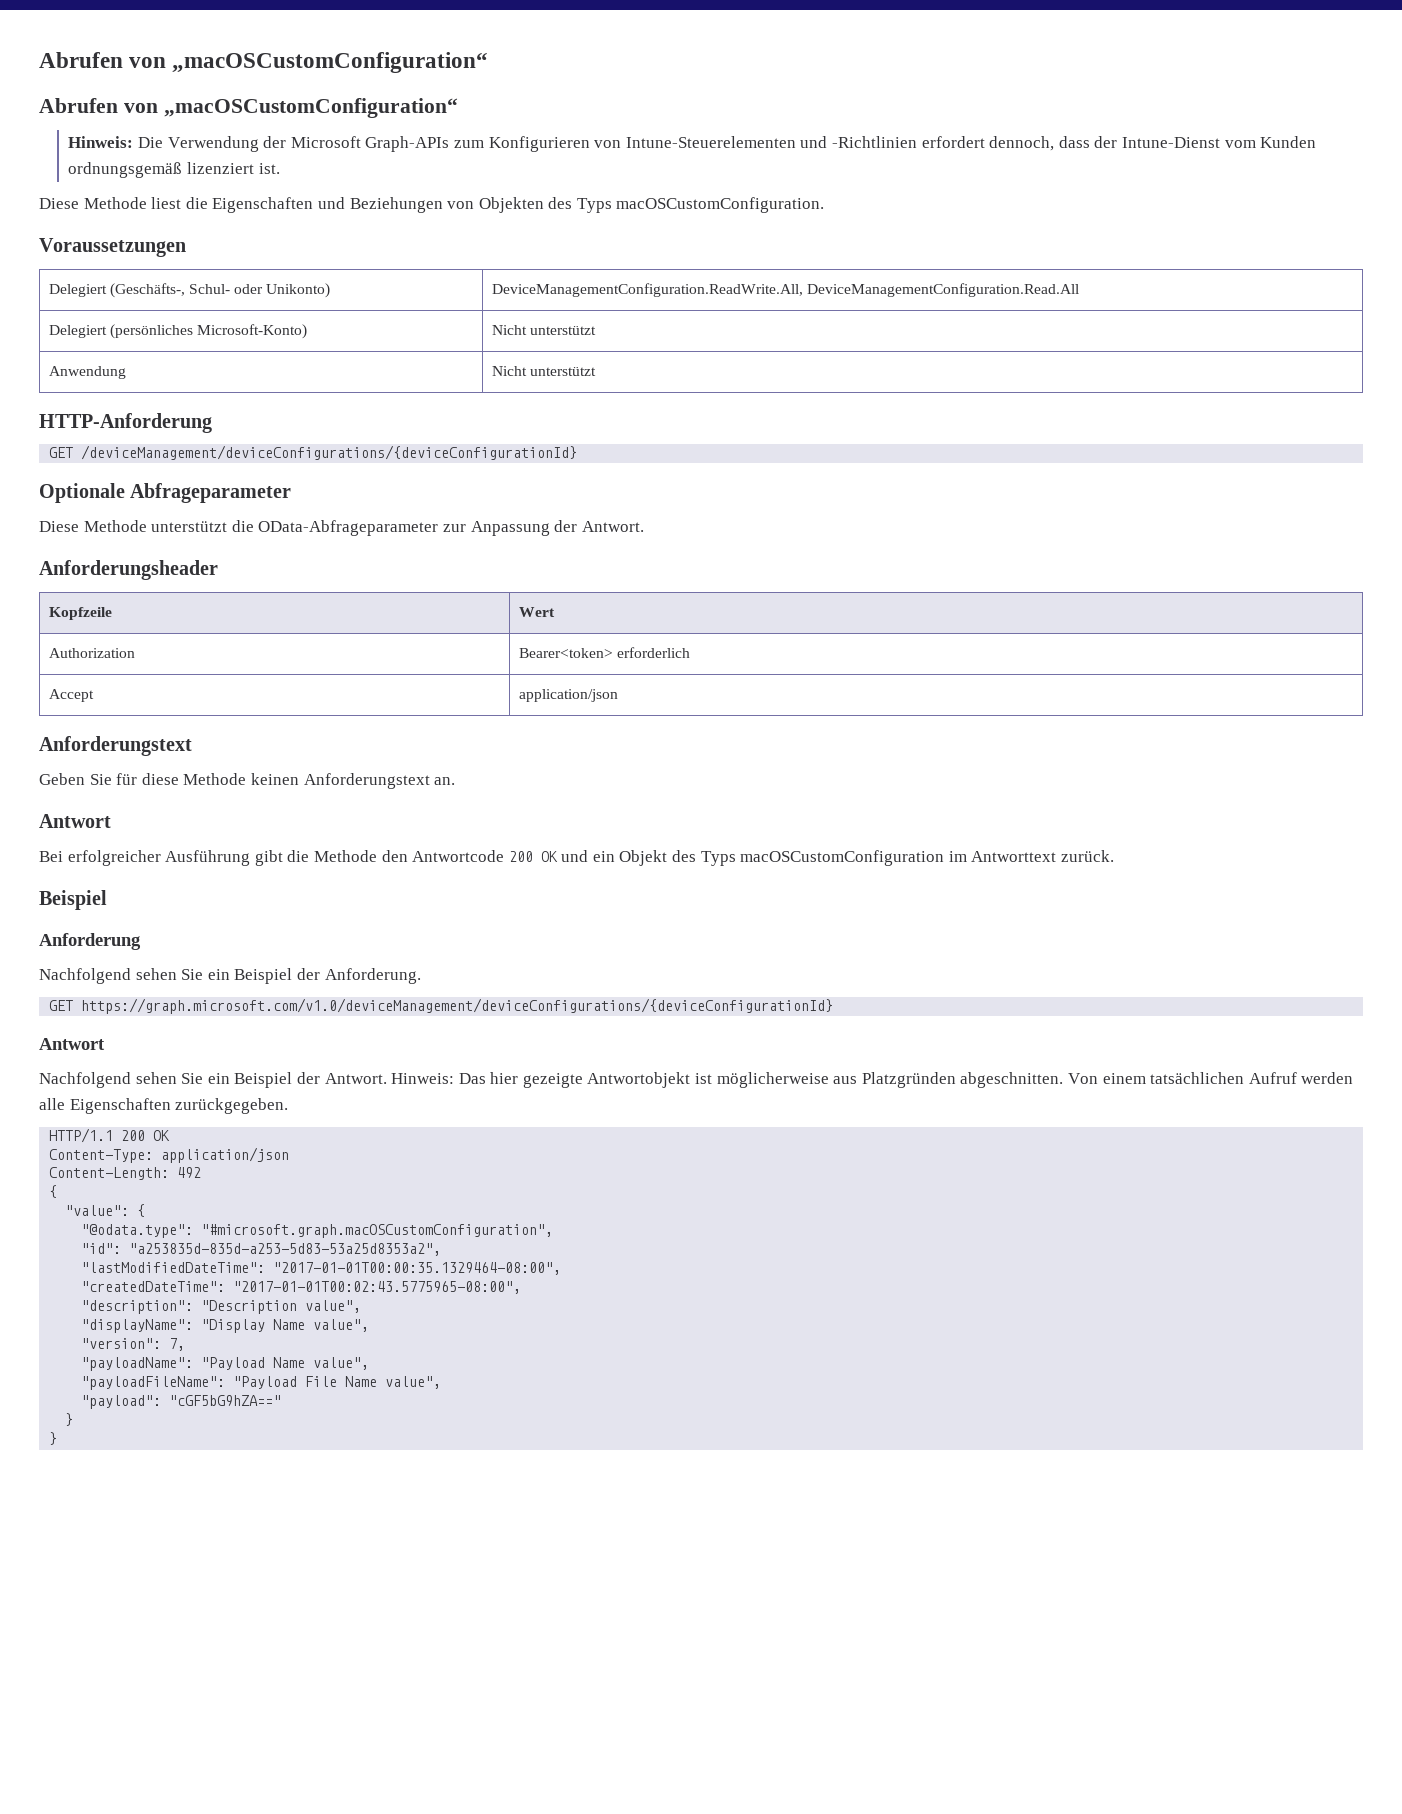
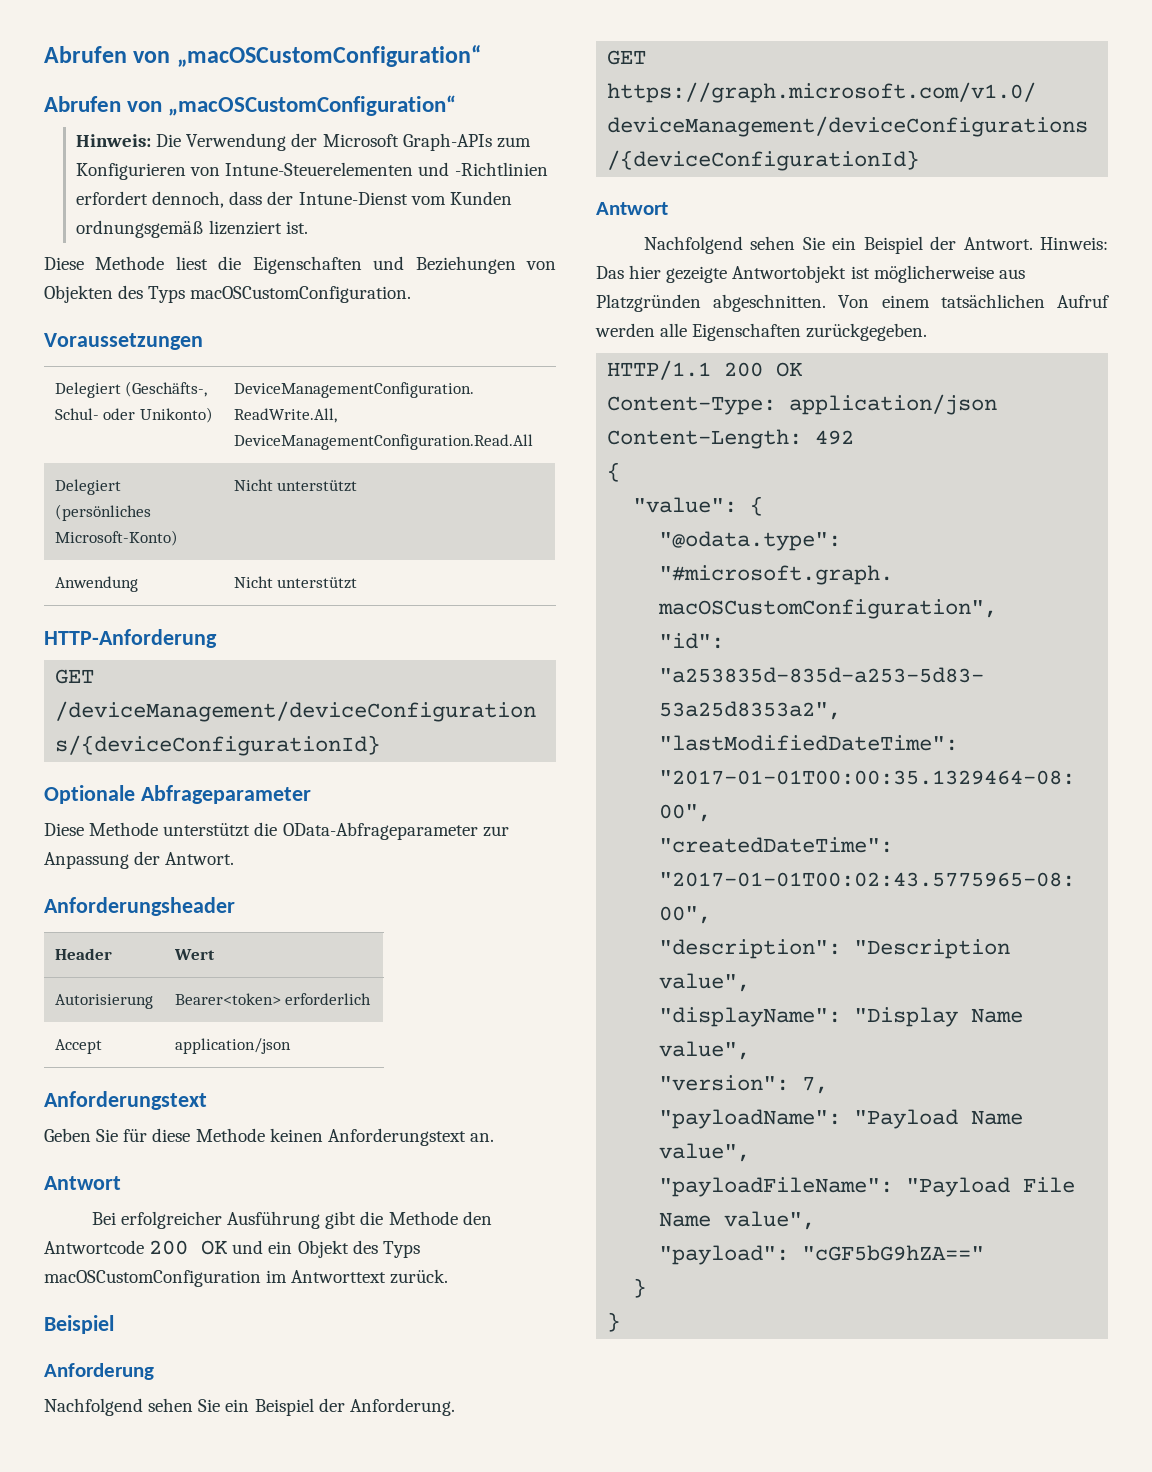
[48,607,112,620] Kopfzeile -> [54,948,112,960] Header
[48,648,135,658] Authorization -> [54,994,153,1009] Autorisierung

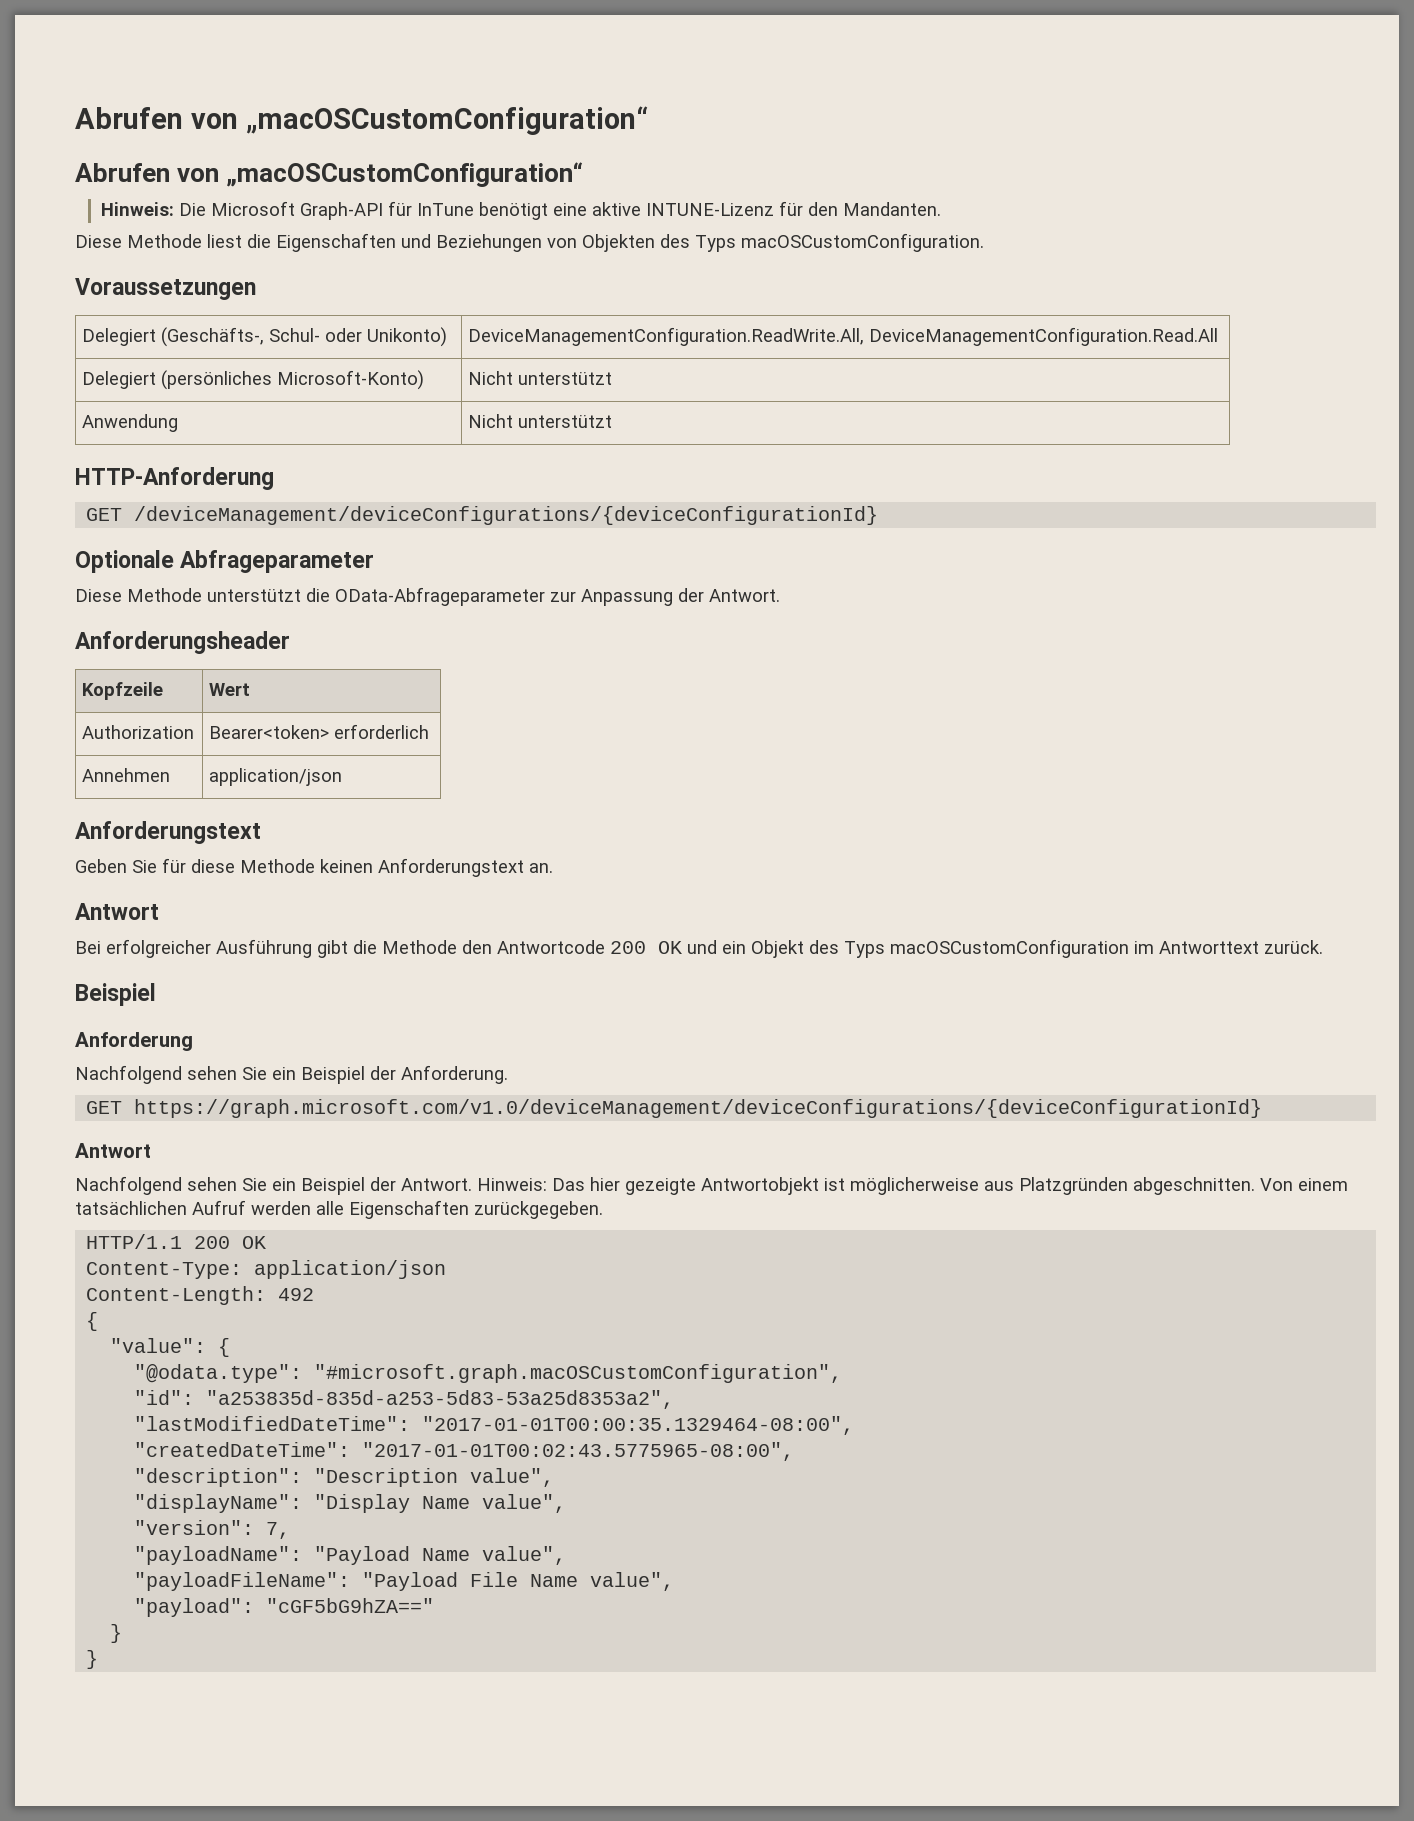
[186,133,531,151] [76,162,548,180] [76,191,512,208] [76,220,309,238] Verwendung der Microsoft Graph-APIs zum Konfigurieren von Intune-Steuerelementen und -Richtlinien erfordert dennoch, dass der Intune-Dienst vom Kunden ordnungsgemäß lizenziert ist. -> [210,201,941,220] Microsoft Graph-API für InTune benötigt eine aktive INTUNE-Lizenz für den Mandanten.
[54,948,112,960] Header -> [82,682,164,700] Kopfzeile
[54,994,153,1009] Autorisierung -> [82,725,195,739] Authorization
[54,1039,102,1054] Accept -> [82,768,171,782] Annehmen

